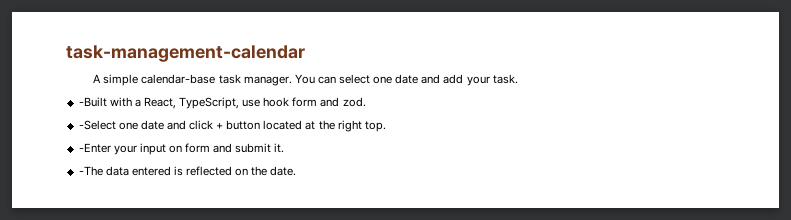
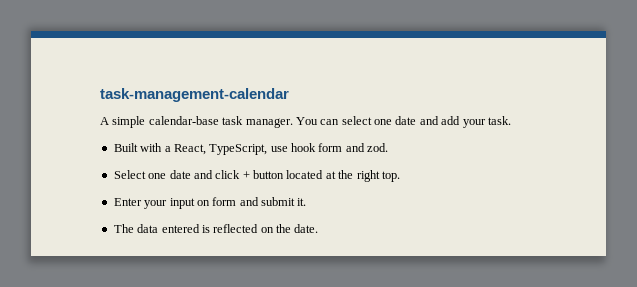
[78,97,107,107] -Built -> [113,143,138,152] Built
[78,120,116,130] -Select -> [113,170,146,179] Select
[78,143,111,153] -Enter -> [113,198,142,206] Enter
[78,166,103,176] -The -> [113,224,134,233] The

